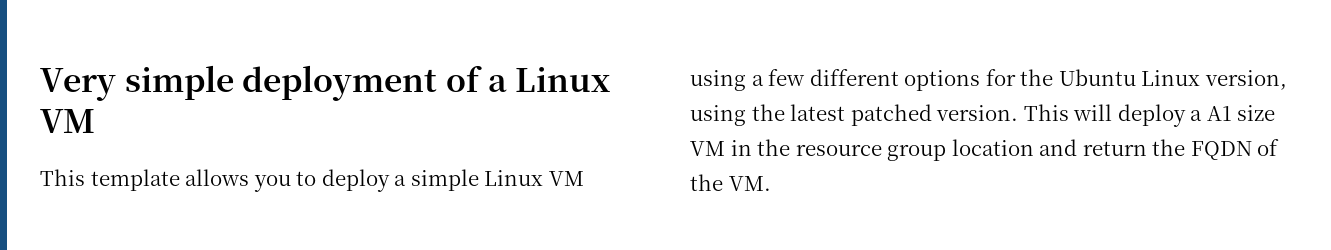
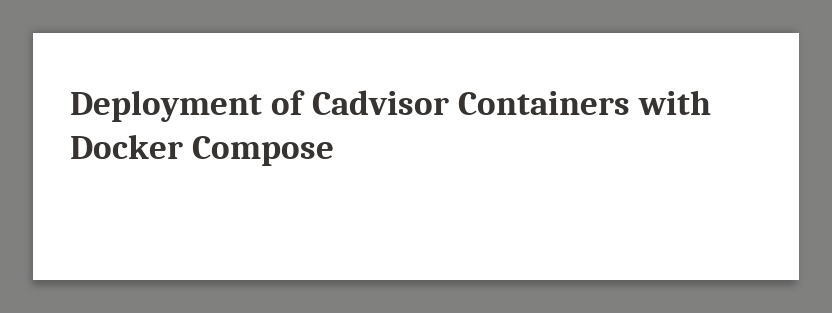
[40,65,611,101] [40,109,95,133] [40,169,584,192] [690,69,1287,91] [690,104,1276,127] [690,139,1280,161] [690,174,771,191] Very simple deployment of a Linux VM // This template allows you to deploy a simple Linux VM using a few different options for the Ubuntu Linux version, using the latest patched version. This will deploy a A1 size VM in the resource group location and return the FQDN of the VM. -> [70,90,712,122] [70,134,335,166] Deployment of Cadvisor Containers with Docker Compose

